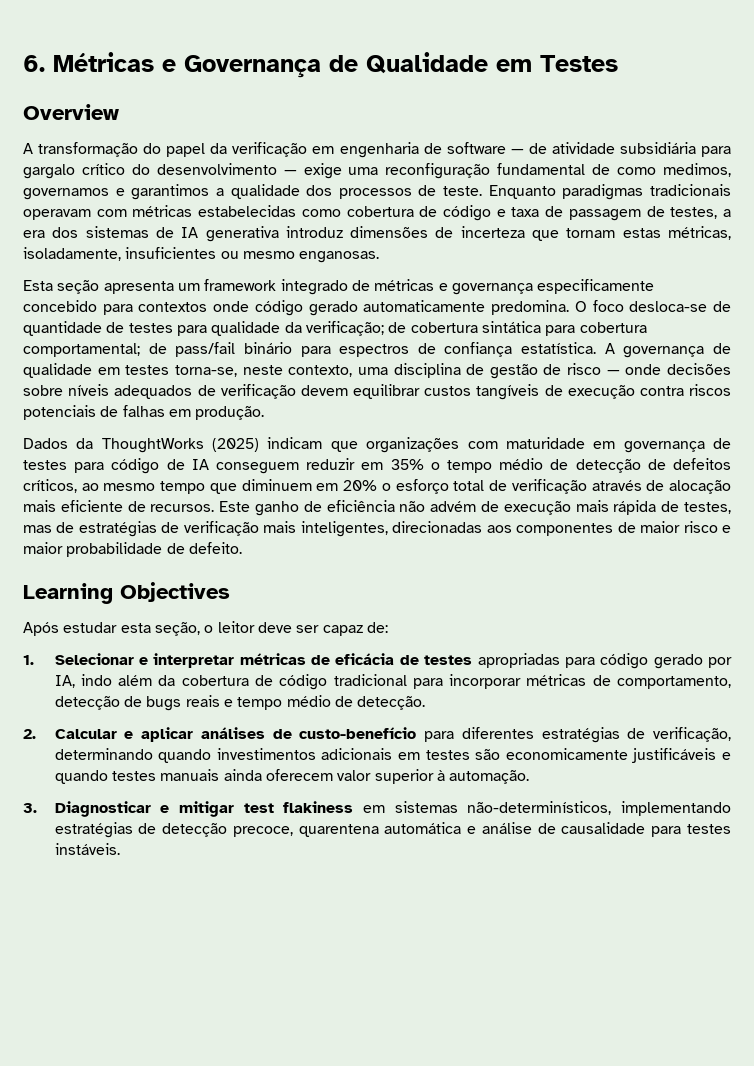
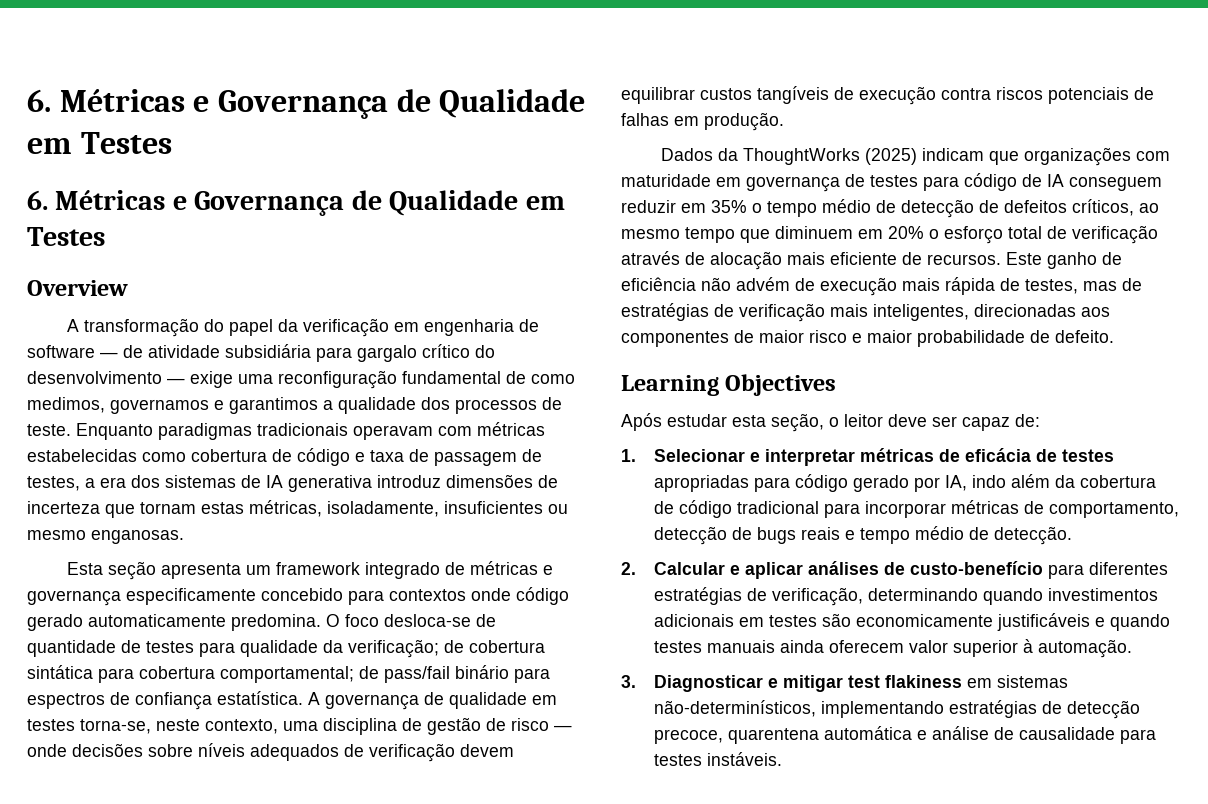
[23,52,618,78] 6. Métricas e Governança de Qualidade em Testes -> [27,89,586,119] [27,132,172,154] [27,190,565,216] [27,227,105,246] 6. Métricas e Governança de Qualidade em Testes // 6. Métricas e Governança de Qualidade em Testes

